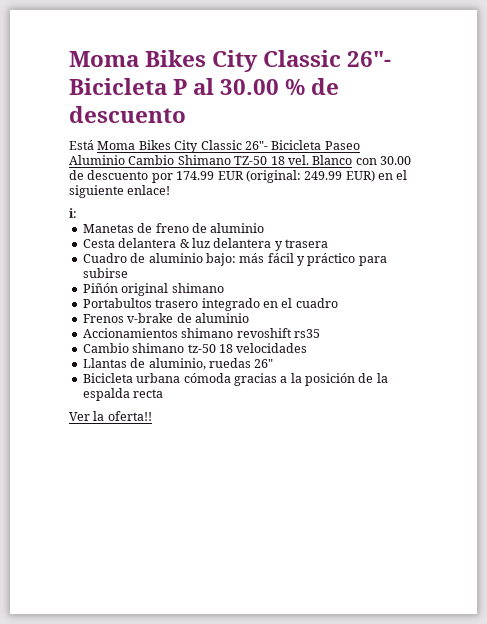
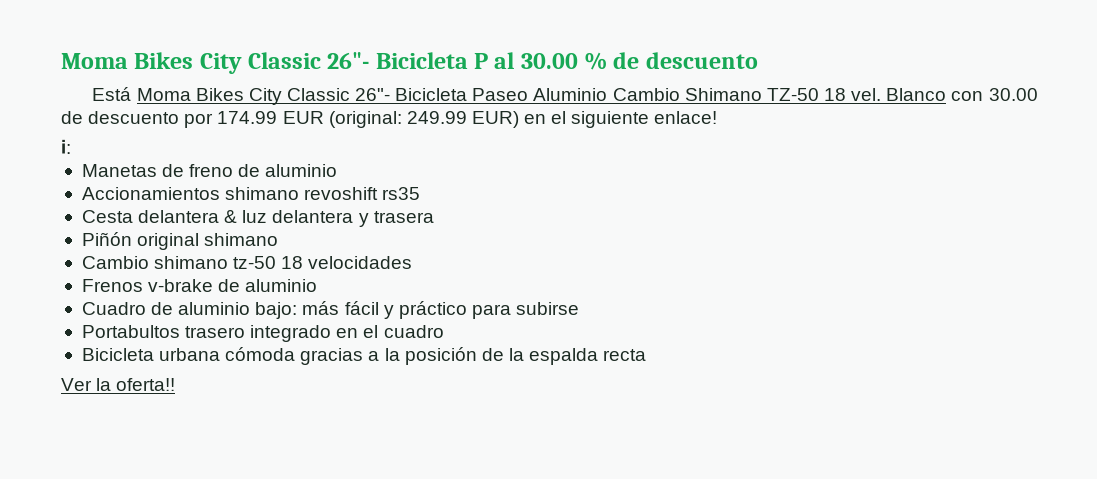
(265, 228) none -> [81,187,421,200] // Accionamientos shimano revoshift rs35
(328, 243) none -> [81,232,279,250] [81,256,413,269] [81,279,318,292] // Piñón original shimano // Cambio shimano tz-50 18 velocidades // Frenos v-brake de aluminio
[82,283,224,296] // Piñón original shimano -> (580, 308) none
[82,313,249,323] [82,328,320,338] [82,343,308,353] [82,358,274,370] // Frenos v-brake de aluminio // Accionamientos shimano revoshift rs35 // Cambio shimano tz-50 18 velocidades // Llantas de aluminio, ruedas 26" -> (444, 331) none

